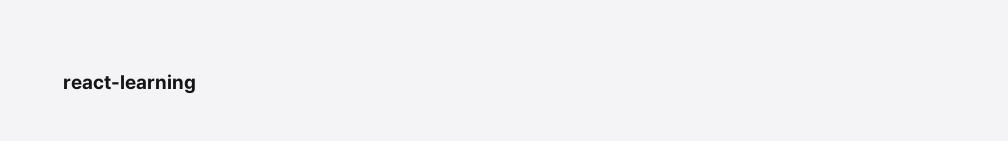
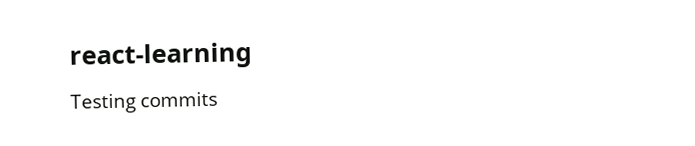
(196, 84) none -> [70,90,218,114] // Testing commits

